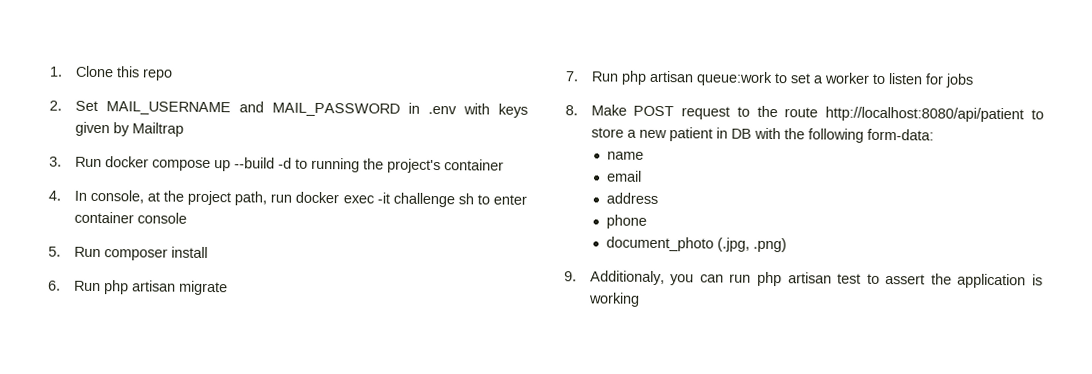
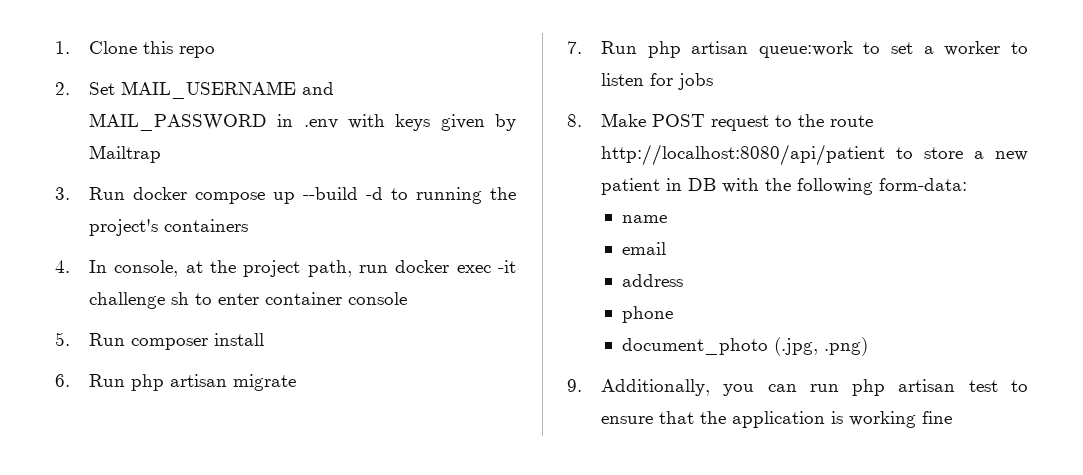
[443,159,504,171] container -> [163,219,248,232] containers
[589,270,665,286] Additionaly, -> [600,379,710,396] Additionally,
[885,274,926,285] assert -> [600,411,694,424] ensure that
(640, 299) none -> [921,411,952,424] fine

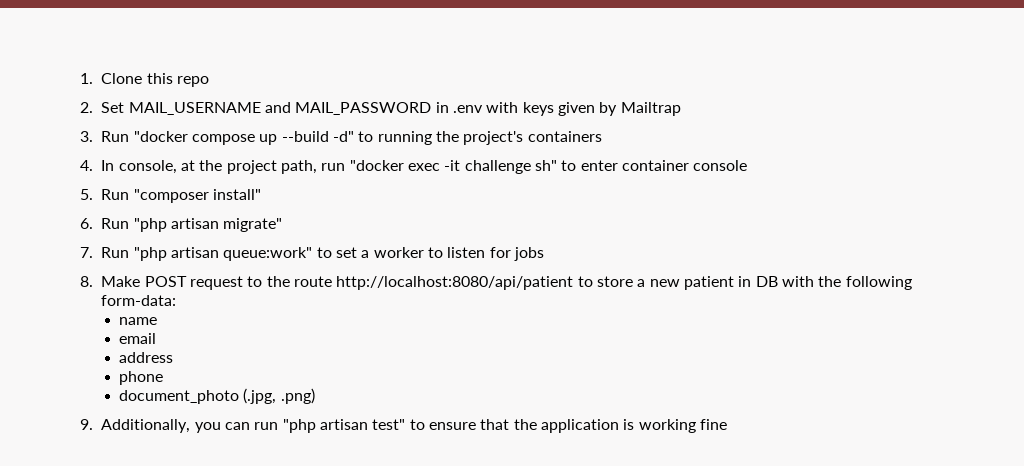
[132,187,187,200] docker -> [133,131,188,142] "docker
[365,187,383,200] -d -> [332,131,354,142] -d"
[395,260,450,273] docker -> [349,160,404,171] "docker
[170,292,189,305] sh -> [534,160,557,171] sh"
[130,333,264,350] composer install -> [133,189,262,203] "composer install"
[130,374,296,391] php artisan migrate -> [133,218,283,232] "php artisan migrate"
[647,41,853,58] php artisan queue:work -> [133,247,313,261] "php artisan queue:work"
[852,379,998,396] php artisan test -> [282,419,406,433] "php artisan test"

